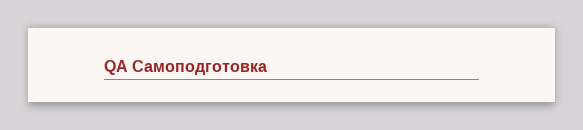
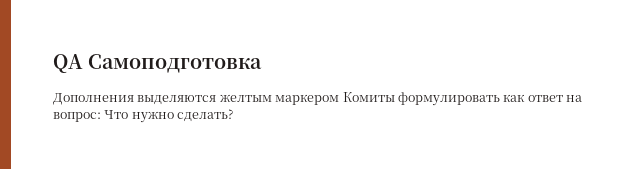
(268, 67) none -> [53,92,582,106] [53,109,234,123] // Дополнения выделяются желтым маркером Комиты формулировать как ответ на вопрос: Что нужно сделать?

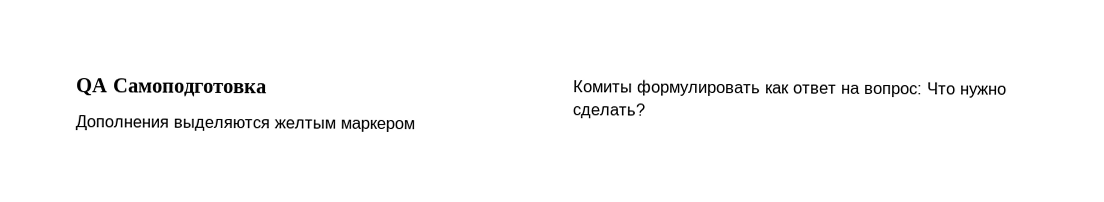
(340, 99) none -> (415, 126) //

